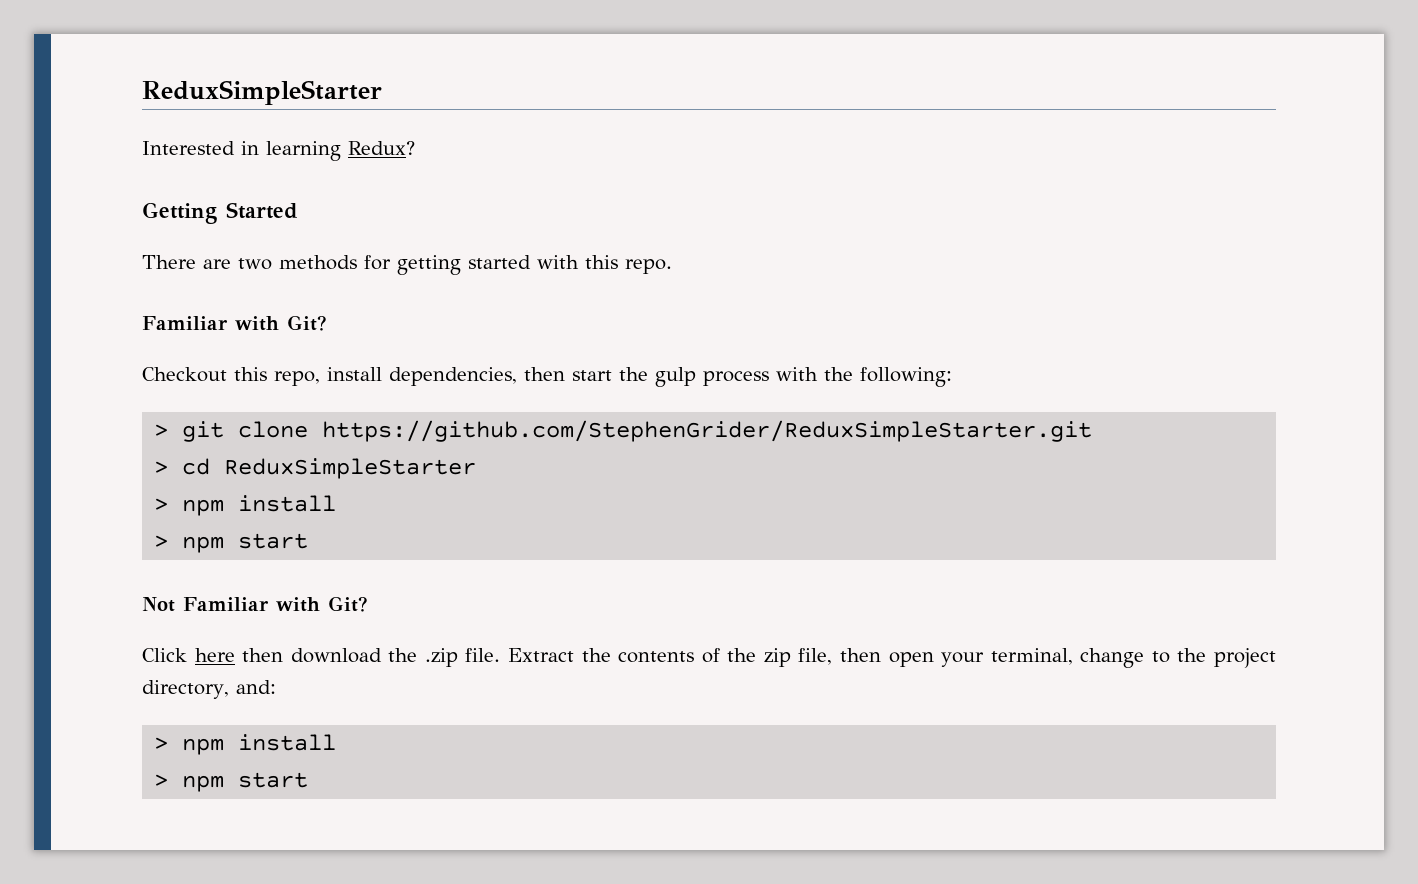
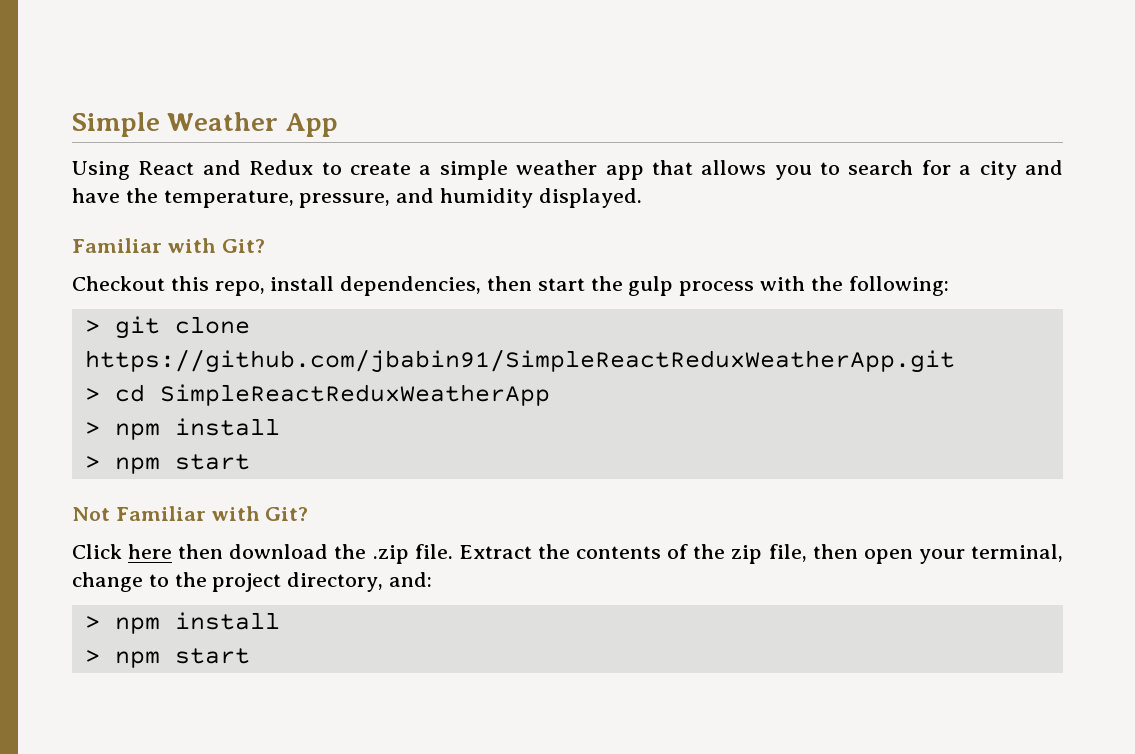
[142,80,382,105] [142,141,415,161] [142,202,298,224] [142,255,672,275] ReduxSimpleStarter // Interested in learning Redux? // Getting Started // There are two methods for getting started with this repo. -> [72,112,338,137] [72,160,1064,180] [72,188,642,208] Simple Weather App // Using React and Redux to create a simple weather app that allows you to search for a city and have the temperature, pressure, and humidity displayed.
[322,420,1093,442] https://github.com/StephenGrider/ReduxSimpleStarter.git -> [84,349,955,373] https://github.com/jbabin91/SimpleReactReduxWeatherApp.git
[224,458,477,479] ReduxSimpleStarter -> [159,384,550,406] SimpleReactReduxWeatherApp

